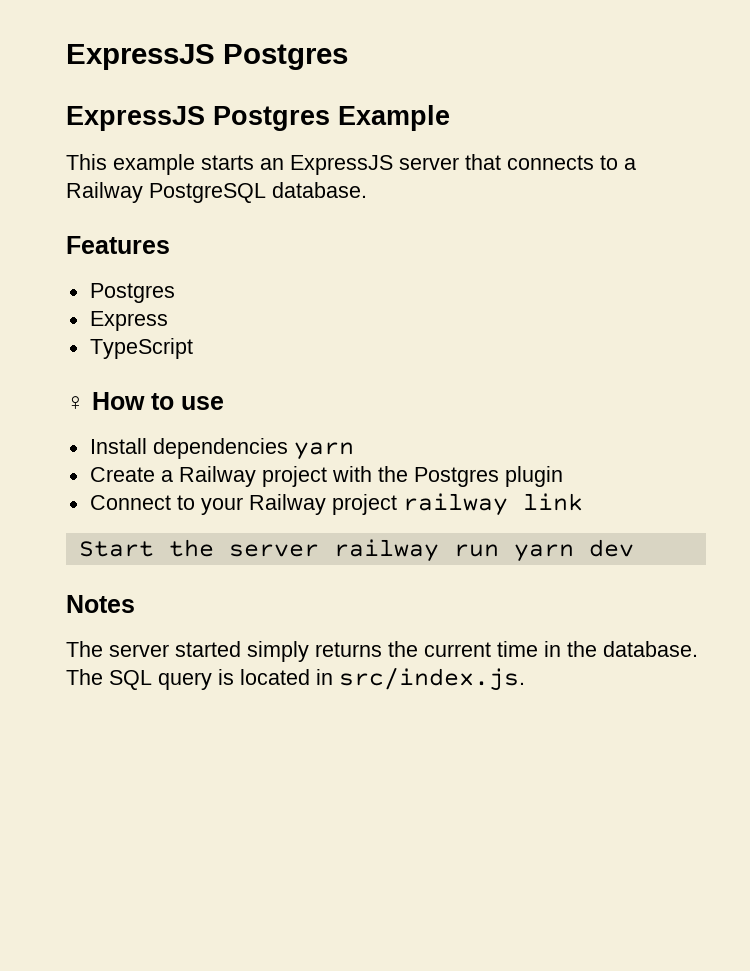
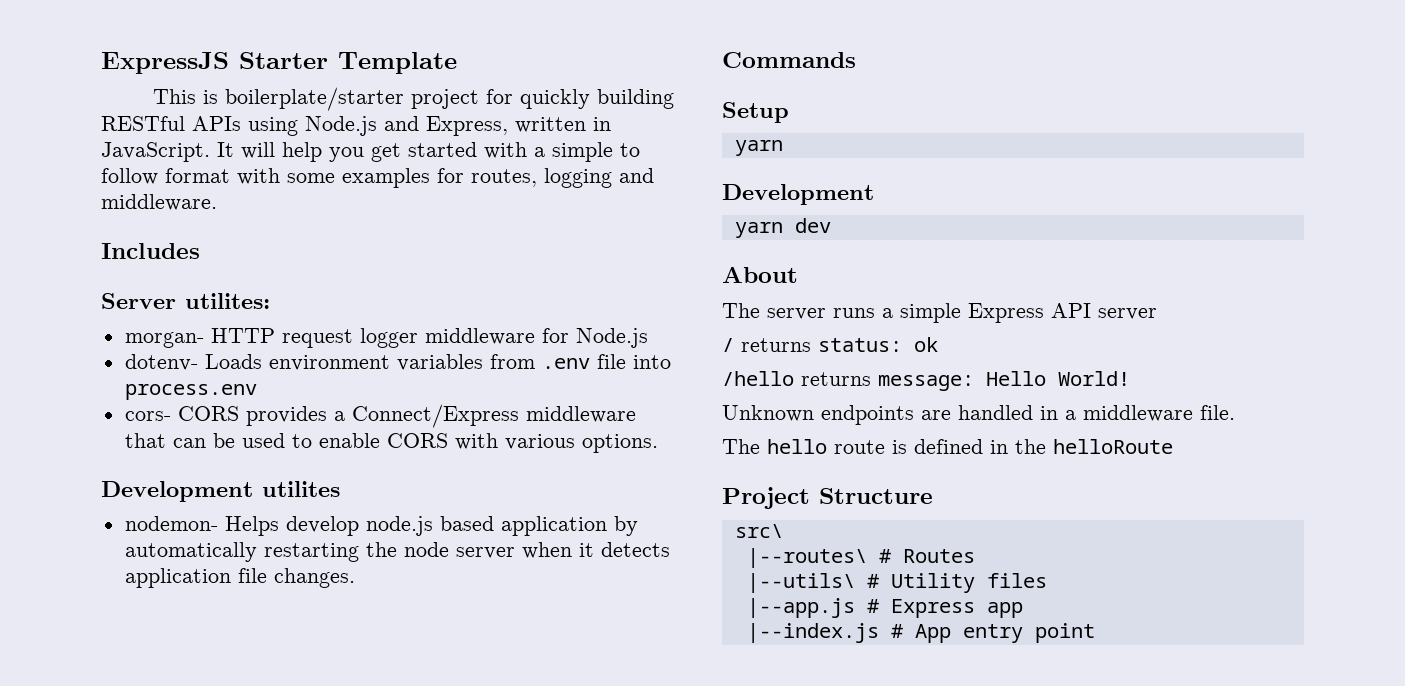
[66,44,348,70] [66,105,450,131] [66,154,636,175] [66,182,367,203] [66,236,170,254] [89,283,175,303] [89,311,168,331] [89,338,193,359] [66,392,224,410] [89,438,354,460] [89,466,563,487] [89,493,583,516] [78,539,499,562] ExpressJS Postgres // ExpressJS Postgres Example // This example starts an ExpressJS server that connects to a Railway PostgreSQL database. // Features // Postgres // Express // TypeScript // ♀ How to use // Install dependencies yarn // Create a Railway project with the Postgres plugin // Connect to your Railway project railway link // Start the server railway run -> [101,52,457,74] [153,87,675,111] [101,116,611,136] [101,142,640,162] [101,168,654,188] [101,194,217,211] [101,243,200,259] [101,293,270,309] [124,328,648,348] [124,354,671,371] [124,384,257,400] [124,404,636,428] [124,433,658,453] [101,481,340,502] [124,516,638,536] [124,542,670,562] [124,568,355,588] [722,52,856,68] [722,102,789,123] [734,140,783,156] [722,184,874,205] ExpressJS Starter Template // This is boilerplate/starter project for quickly building RESTful APIs using Node.js and Express, written in JavaScript. It will help you get started with a simple to follow format with some examples for routes, logging and middleware. // Includes // Server utilites: // morgan- HTTP request logger middleware for Node.js // dotenv- Loads environment variables from .env file into process.env // cors- CORS provides a Connect/Express middleware that can be used to enable CORS with various options. // Development utilites // nodemon- Helps develop node.js based application by automatically restarting the node server when it detects application file changes. // Commands // Setup // yarn // Development //
[66,595,135,613] Notes -> [722,266,798,283] About
[175,641,698,662] [66,667,525,691] started simply returns the current time in the database. The SQL query is located in src/index.js. -> [833,303,1157,323] [722,337,938,352] [722,371,1130,391] [722,405,1235,425] [722,439,1173,454] [722,487,933,509] [734,524,783,538] [746,548,975,568] [746,573,1047,593] [746,598,1023,618] [746,623,1095,643] runs a simple Express API server // / returns status: ok // /hello returns message: Hello World! // Unknown endpoints are handled in a middleware file. // The hello route is defined in the helloRoute // Project Structure // src\ // |--routes\ # Routes // |--utils\ # Utility files // |--app.js # Express app // |--index.js # App entry point

